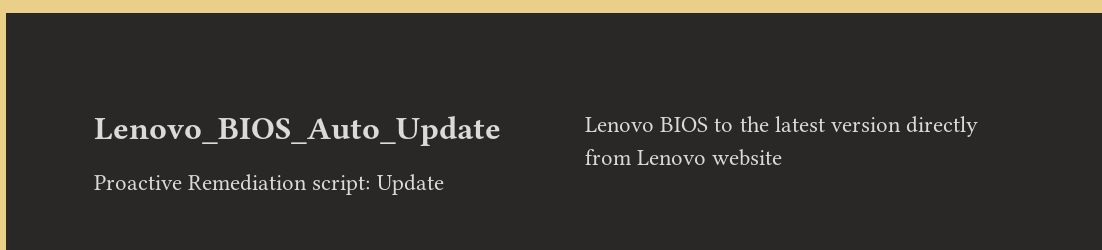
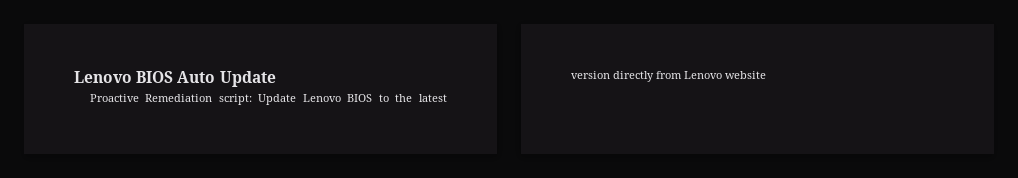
[94,116,501,146] Lenovo_BIOS_Auto_Update -> [74,71,276,87] Lenovo BIOS Auto Update

